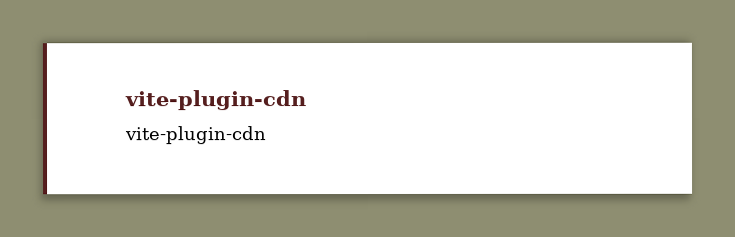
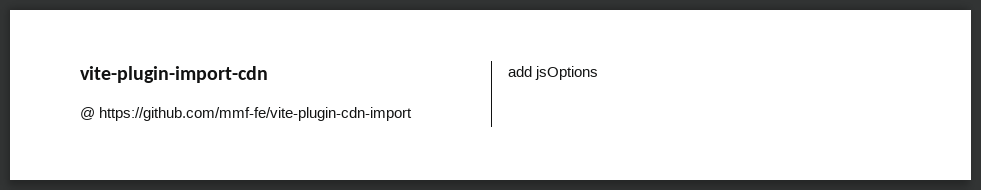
[124,90,306,111] [125,126,267,145] vite-plugin-cdn // vite-plugin-cdn -> [80,66,268,83] [80,107,413,121] [508,66,599,80] vite-plugin-import-cdn // @ https://github.com/mmf-fe/vite-plugin-cdn-import // add jsOptions

